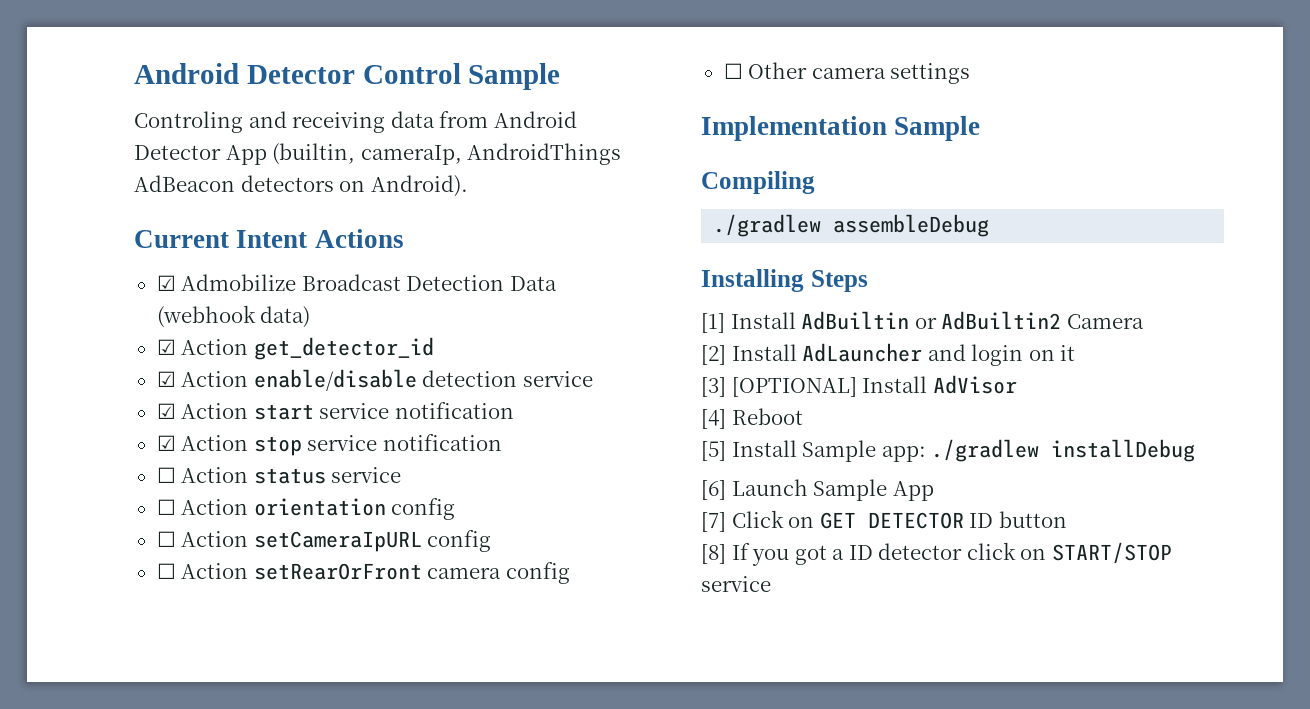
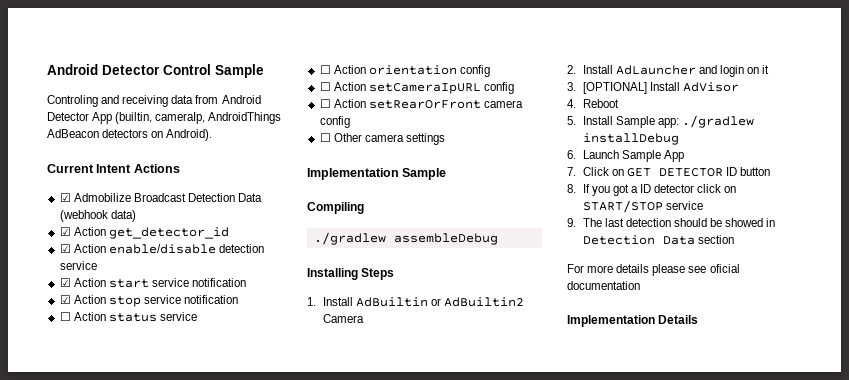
[701,313,725,333] [1] -> [307,297,316,306] 1.
[701,345,726,365] [2] -> [567,65,576,74] 2.
[701,377,726,397] [3] -> [567,82,576,91] 3.
[701,409,726,429] [4] -> [567,99,576,108] 4.
[701,441,726,461] [5] -> [567,116,576,125] 5.
[701,480,726,500] [6] -> [567,150,576,159] 6.
[701,512,726,532] [7] -> [567,167,576,176] 7.
[701,544,726,564] [8] -> [567,184,576,193] 8.
(771, 584) none -> [567,218,776,227] [582,235,734,245] [567,264,740,276] [567,281,640,290] [567,315,699,327] // 9. The last detection should be showed in Detection Data section // For more details please see oficial documentation // Implementation Details

